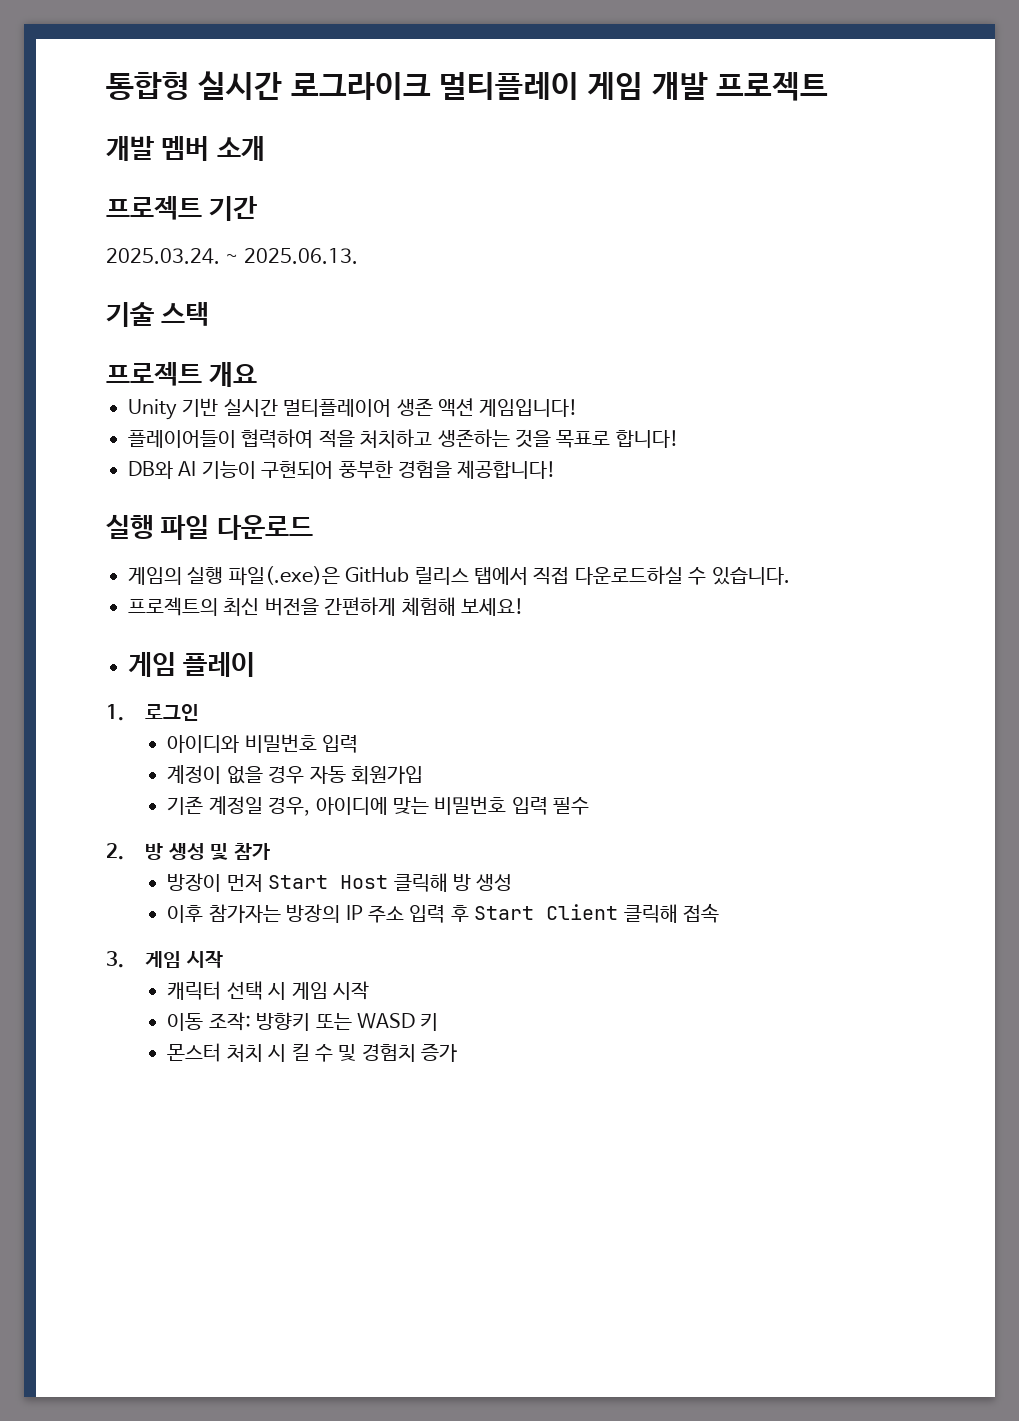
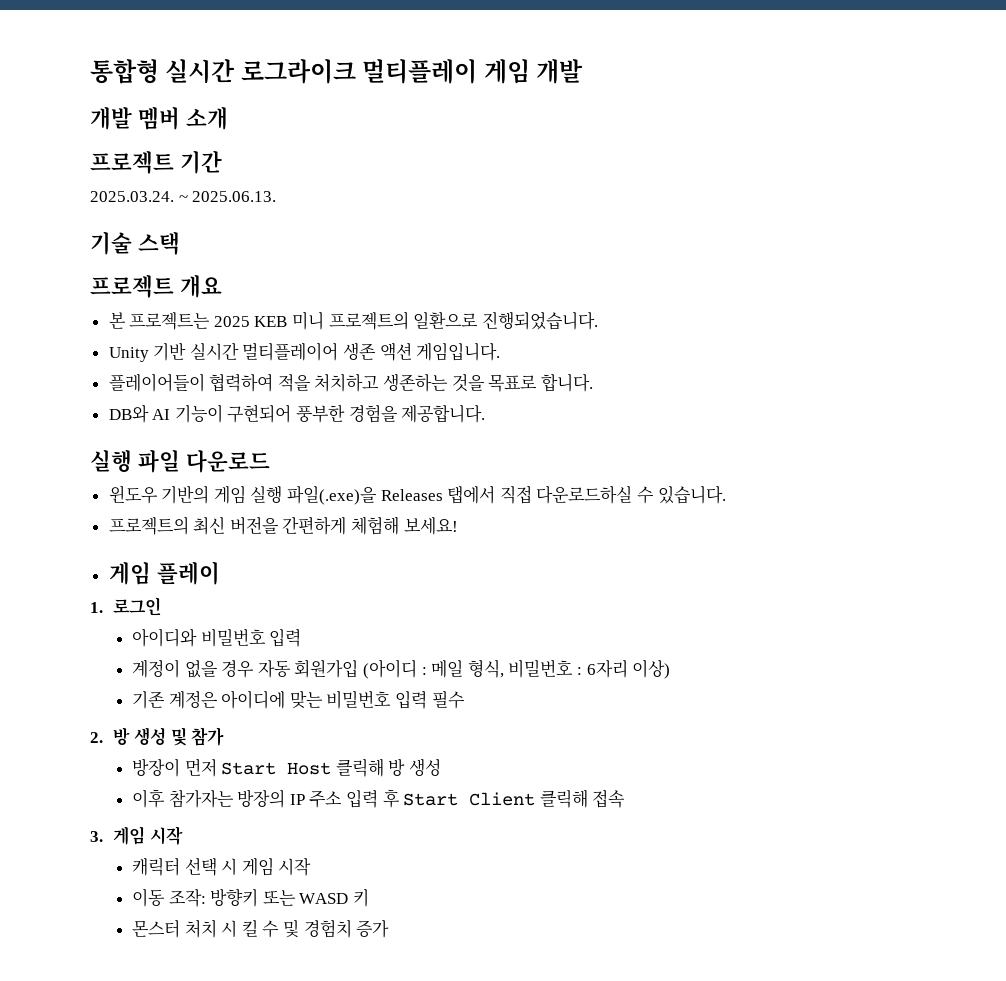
[716,72,829,101] 프로젝트 -> (584, 71) none
(258, 374) none -> [108,311,598,330] // 본 프로젝트는 2025 KEB 미니 프로젝트의 일환으로 진행되었습니다.
[479,399,579,417] 게임입니다! -> [416,342,501,361] 게임입니다.
[615,430,679,448] 합니다! -> [540,374,593,392] 합니다.
[457,460,557,479] 제공합니다! -> [401,404,486,423] 제공합니다.
[128,566,469,586] 게임의 실행 파일(.exe)은 GitHub 릴리스 -> [108,485,443,505] 윈도우 기반의 게임 실행 파일(.exe)을 Releases
(423, 775) none -> [363,659,671,679] (아이디 : 메일 형식, 비밀번호 : 6자리 이상)
[208,796,311,816] 계정일 경우, -> [168,690,218,709] 계정은

